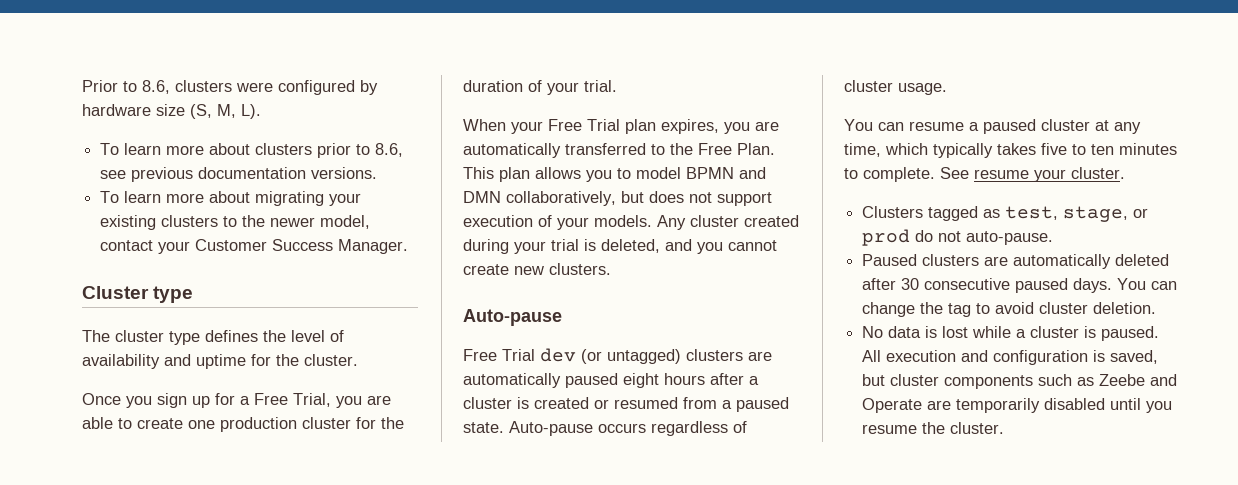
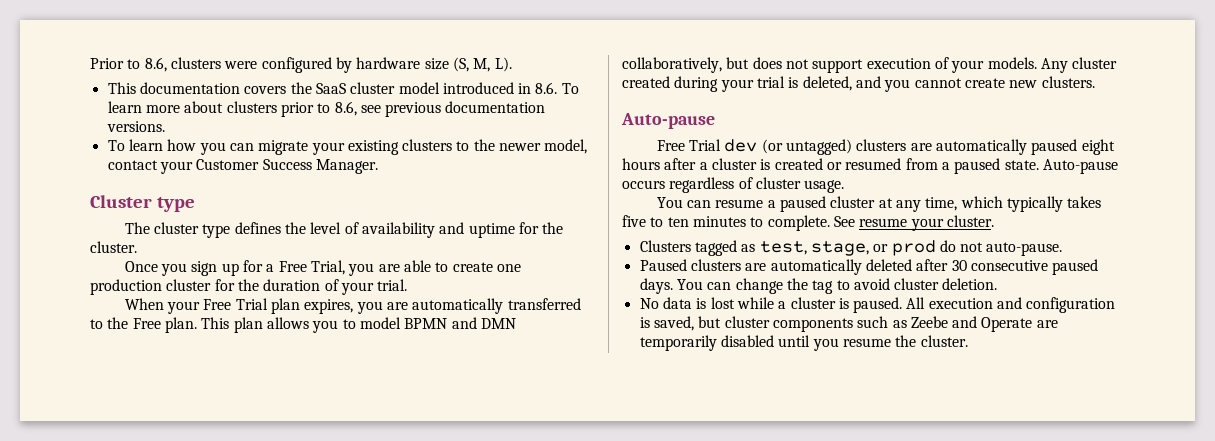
(261, 111) none -> [107,82,558,94] This documentation covers the SaaS cluster model introduced in 8.6.
[166,191,325,206] more about migrating -> [167,139,309,155] how you can migrate
[737,143,775,155] Plan. -> [164,317,197,333] plan.

